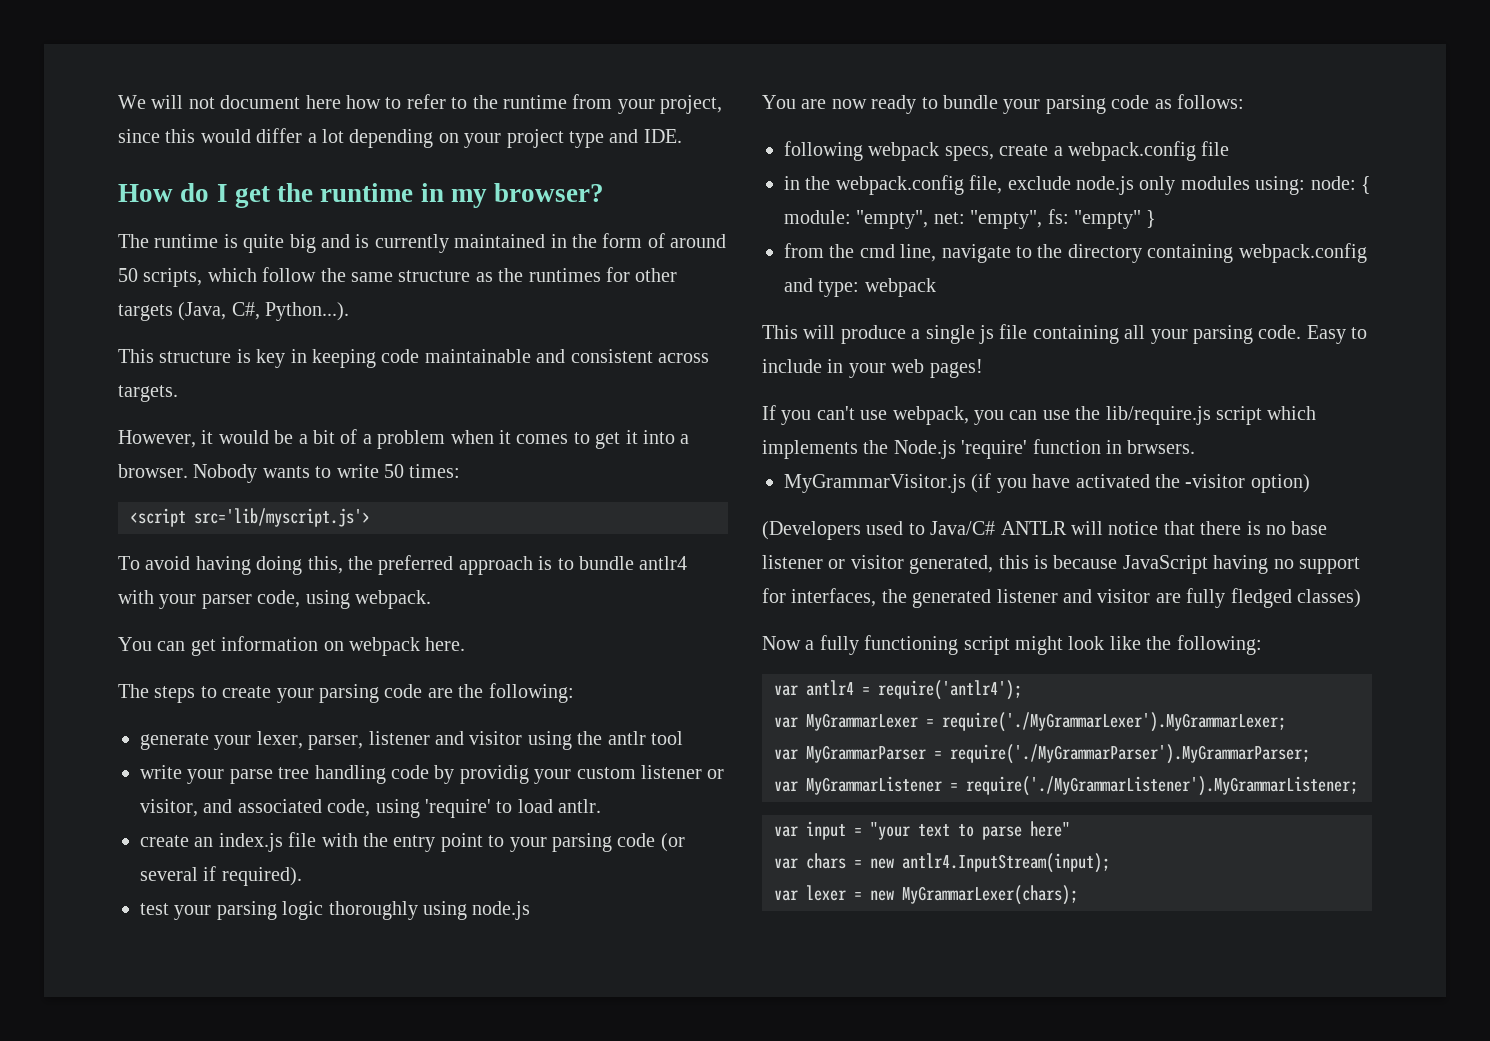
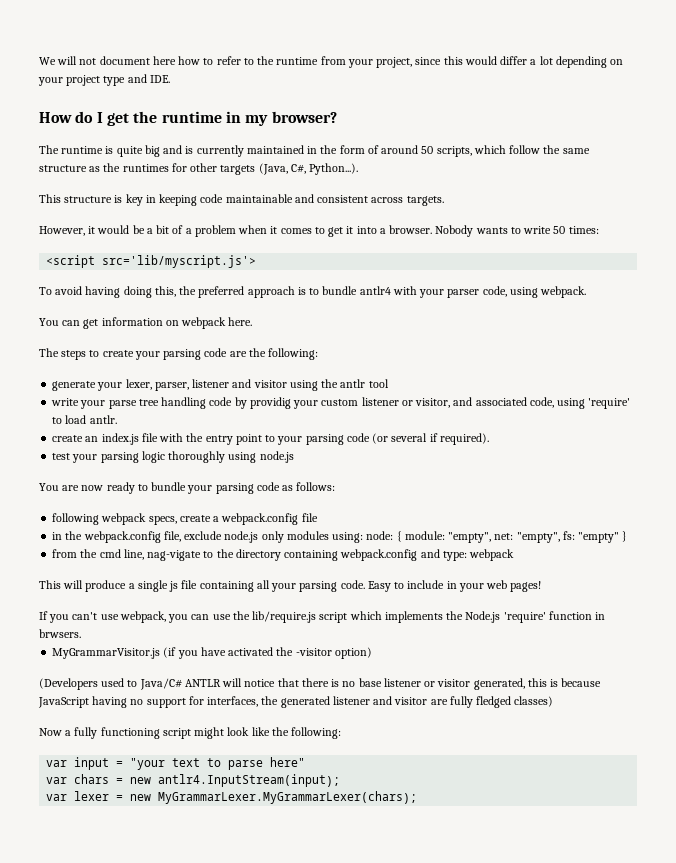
[941,244,1011,263] navigate -> [147,550,202,561] nag-vigate
[774,680,1022,700] [774,712,1286,732] [774,744,1310,764] [774,776,1358,796] // var antlr4 = require('antlr4'); // var MyGrammarLexer = require('./MyGrammarLexer').MyGrammarLexer; // var MyGrammarParser = require('./MyGrammarParser').MyGrammarParser; // var MyGrammarListener = require('./MyGrammarListener').MyGrammarListener; -> (342, 733) none
[902,885,1078,905] MyGrammarLexer(chars); -> [158,791,418,804] MyGrammarLexer.MyGrammarLexer(chars);

